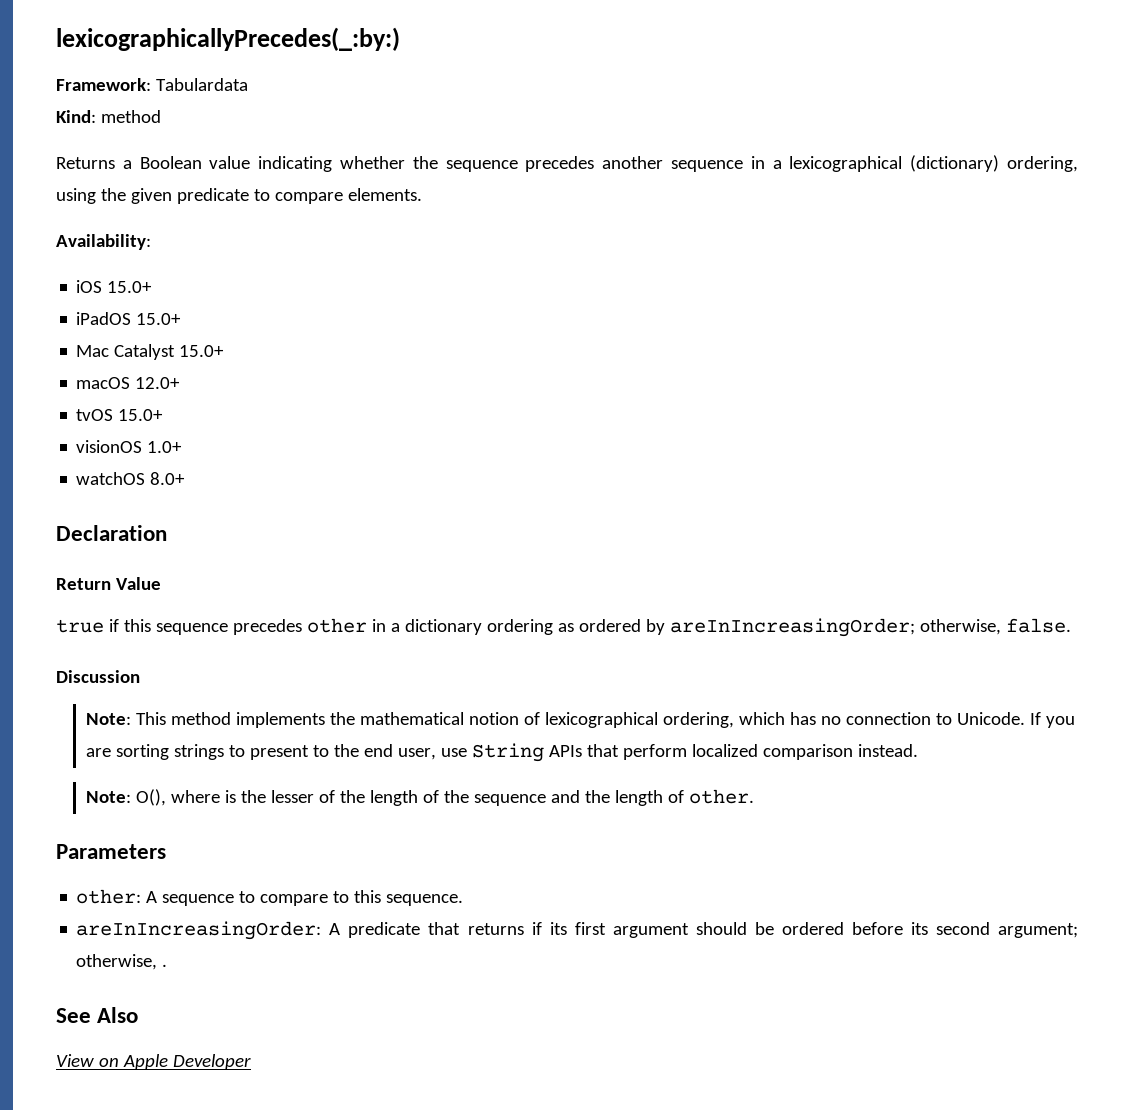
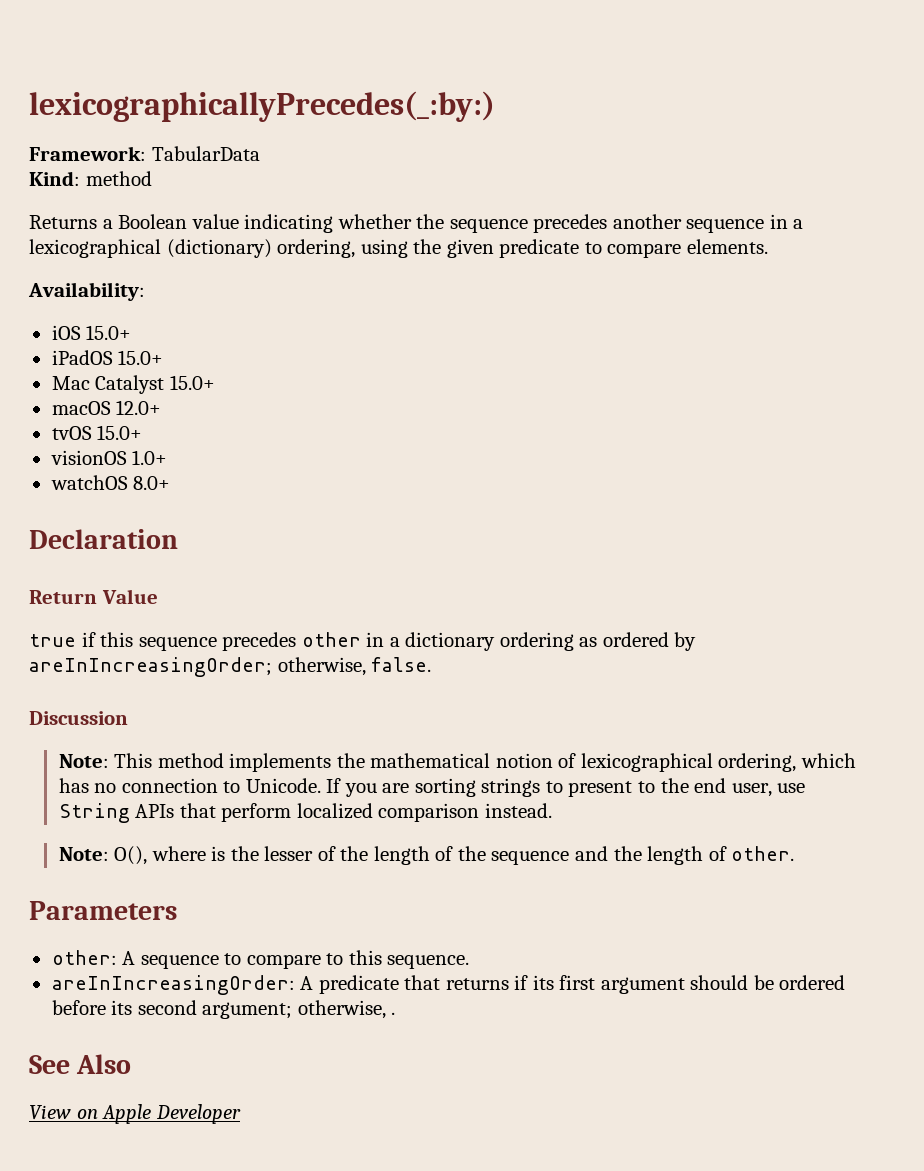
[155,78,248,91] Tabulardata -> [151,146,260,161] TabularData

